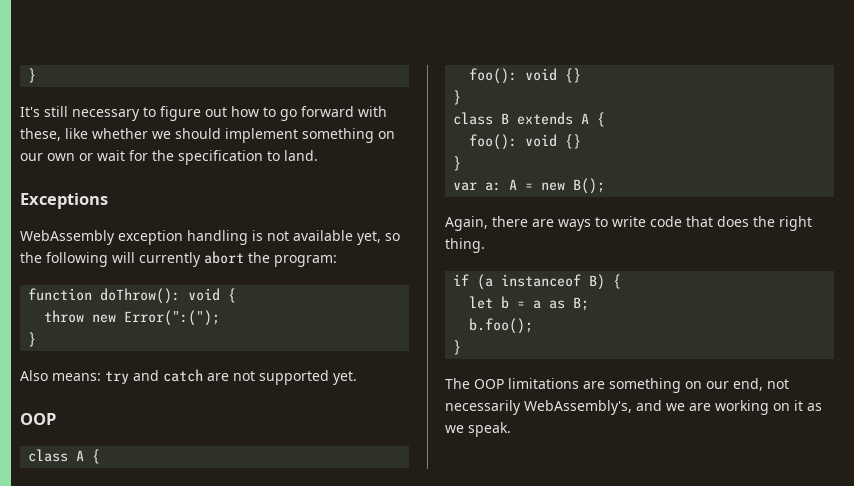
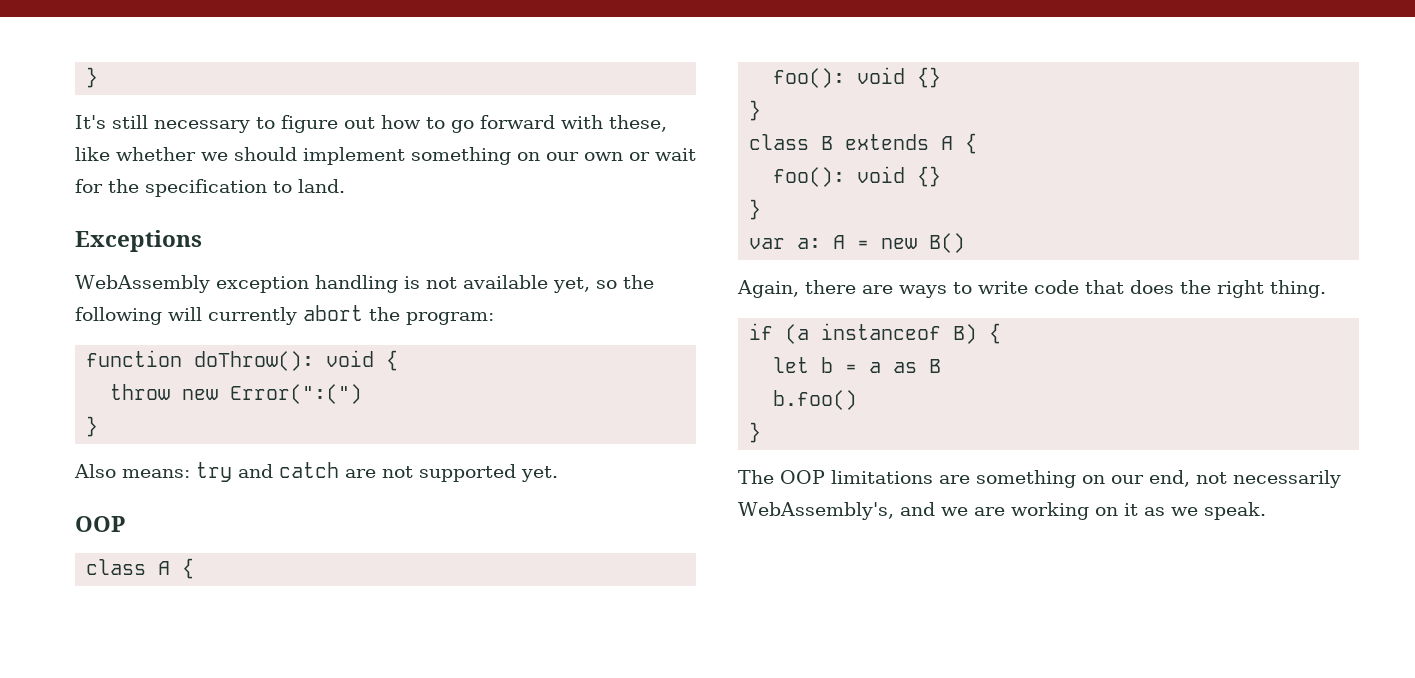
[124,310,221,326] Error(":("); -> [230,384,363,404] Error(":(")
[573,178,606,194] B(); -> [929,233,966,253] B()
[573,297,590,311] [469,318,534,334] B; // b.foo(); -> [929,359,942,373] [773,390,858,410] B // b.foo()

